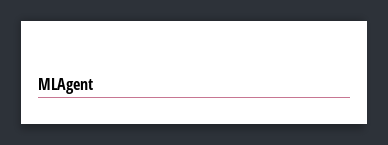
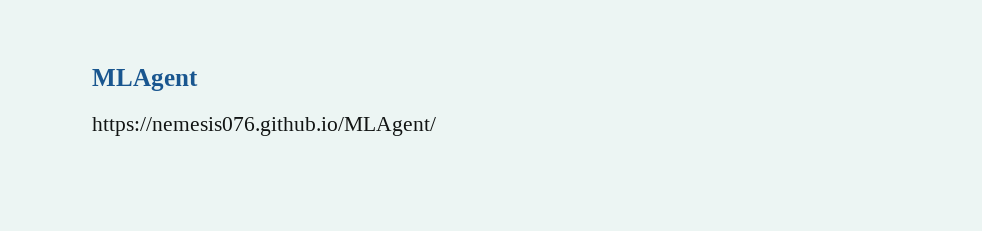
(93, 86) none -> [92,117,436,136] // https://nemesis076.github.io/MLAgent/

